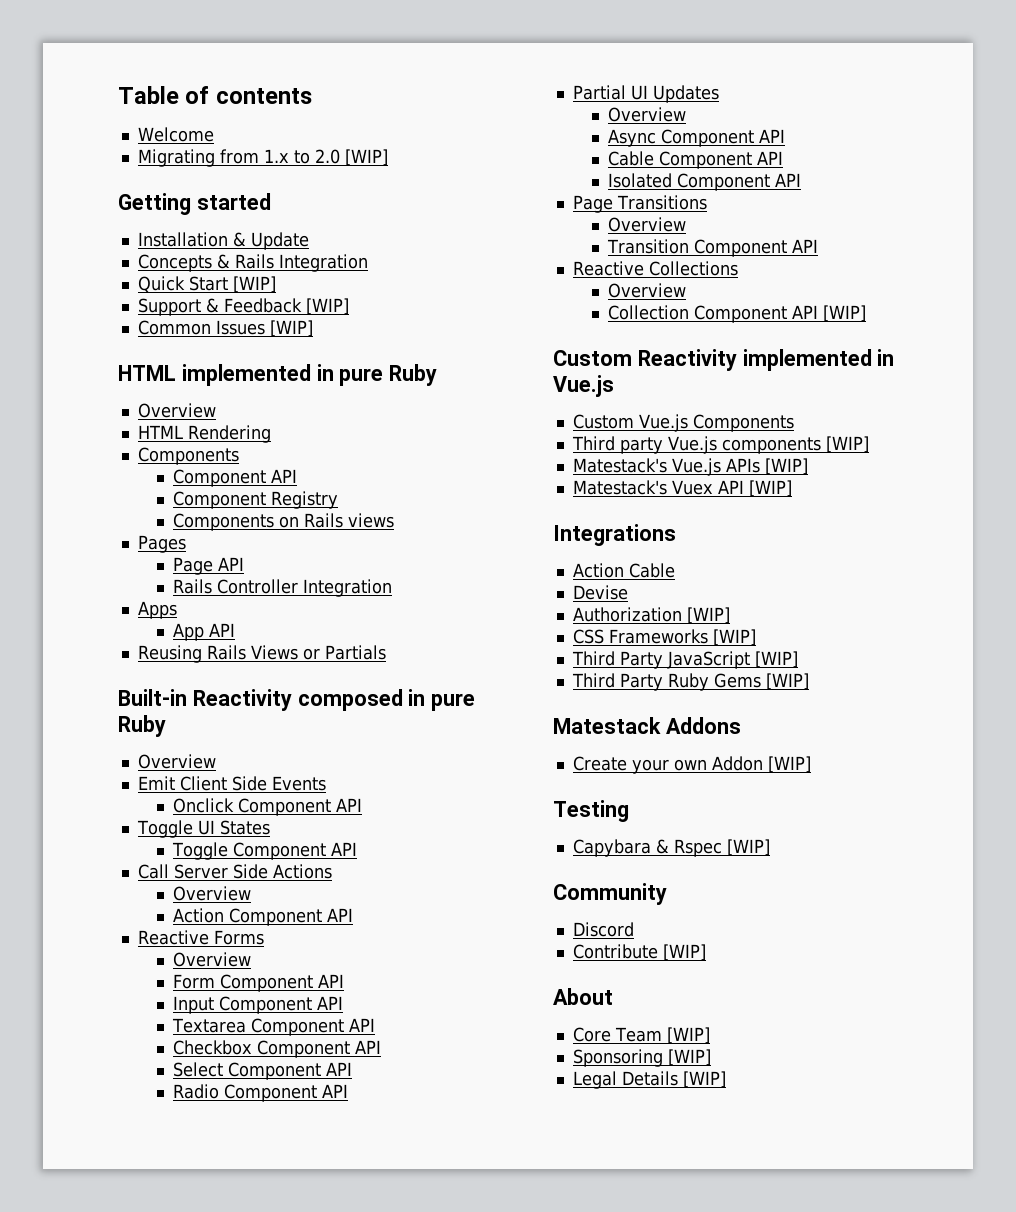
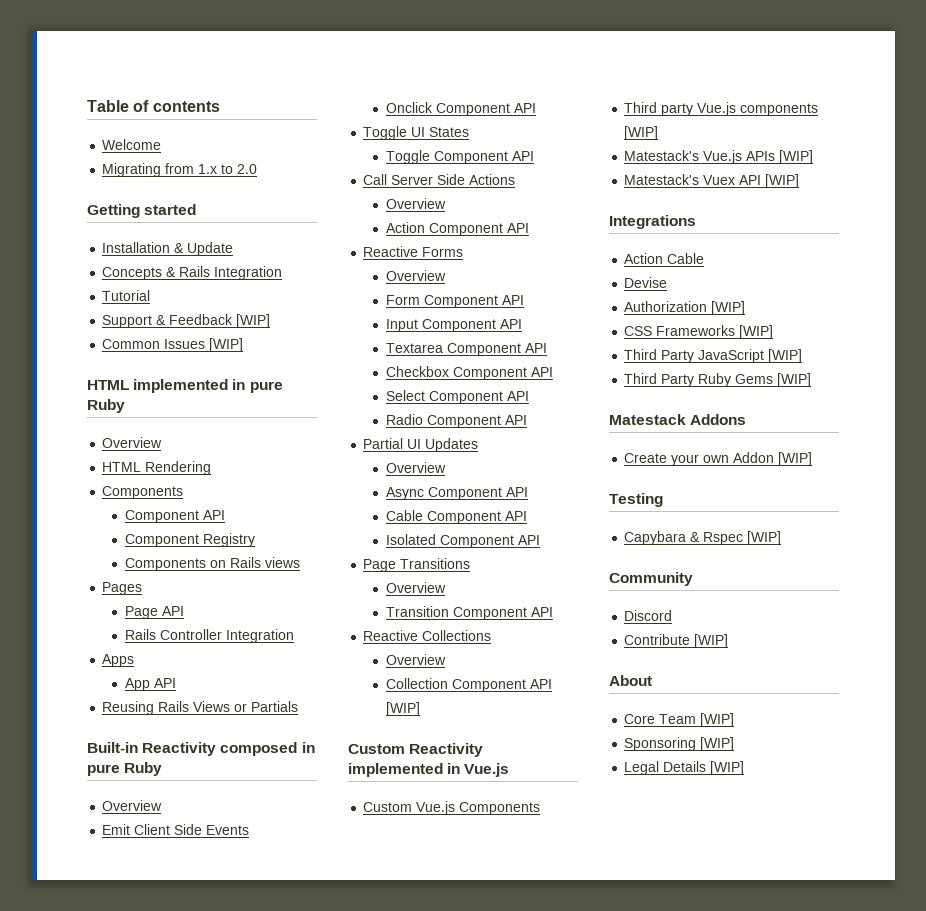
[344,149,388,166] [WIP] -> (258, 169) none
[137,276,276,293] Quick Start [WIP] -> [102,290,151,301] Tutorial

